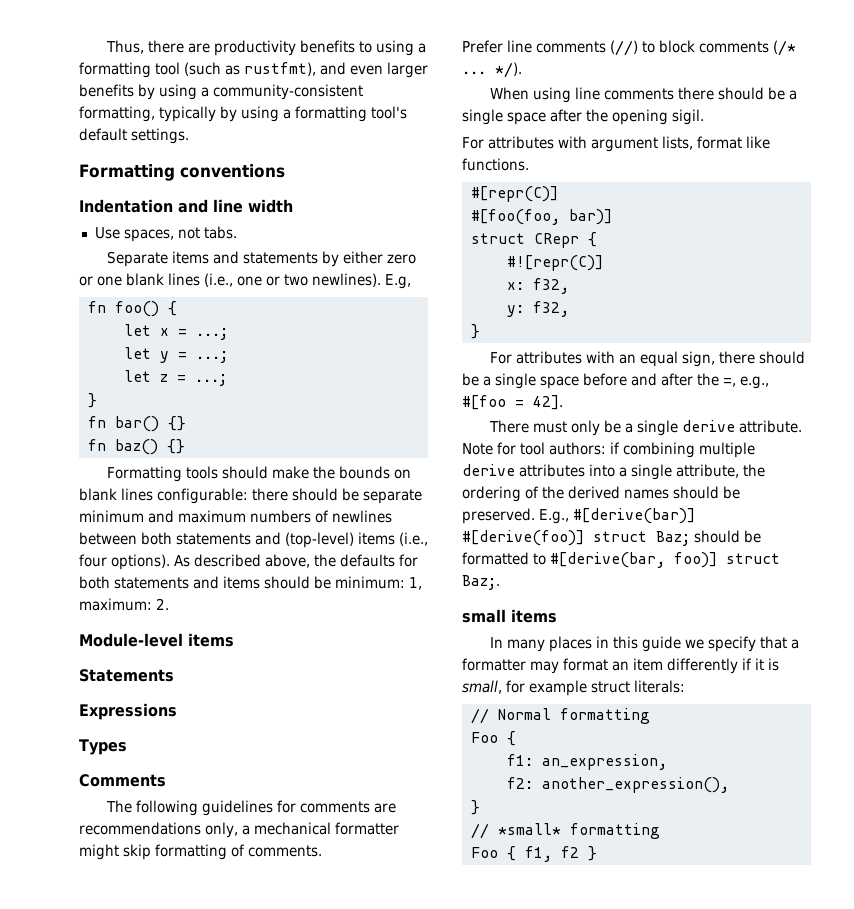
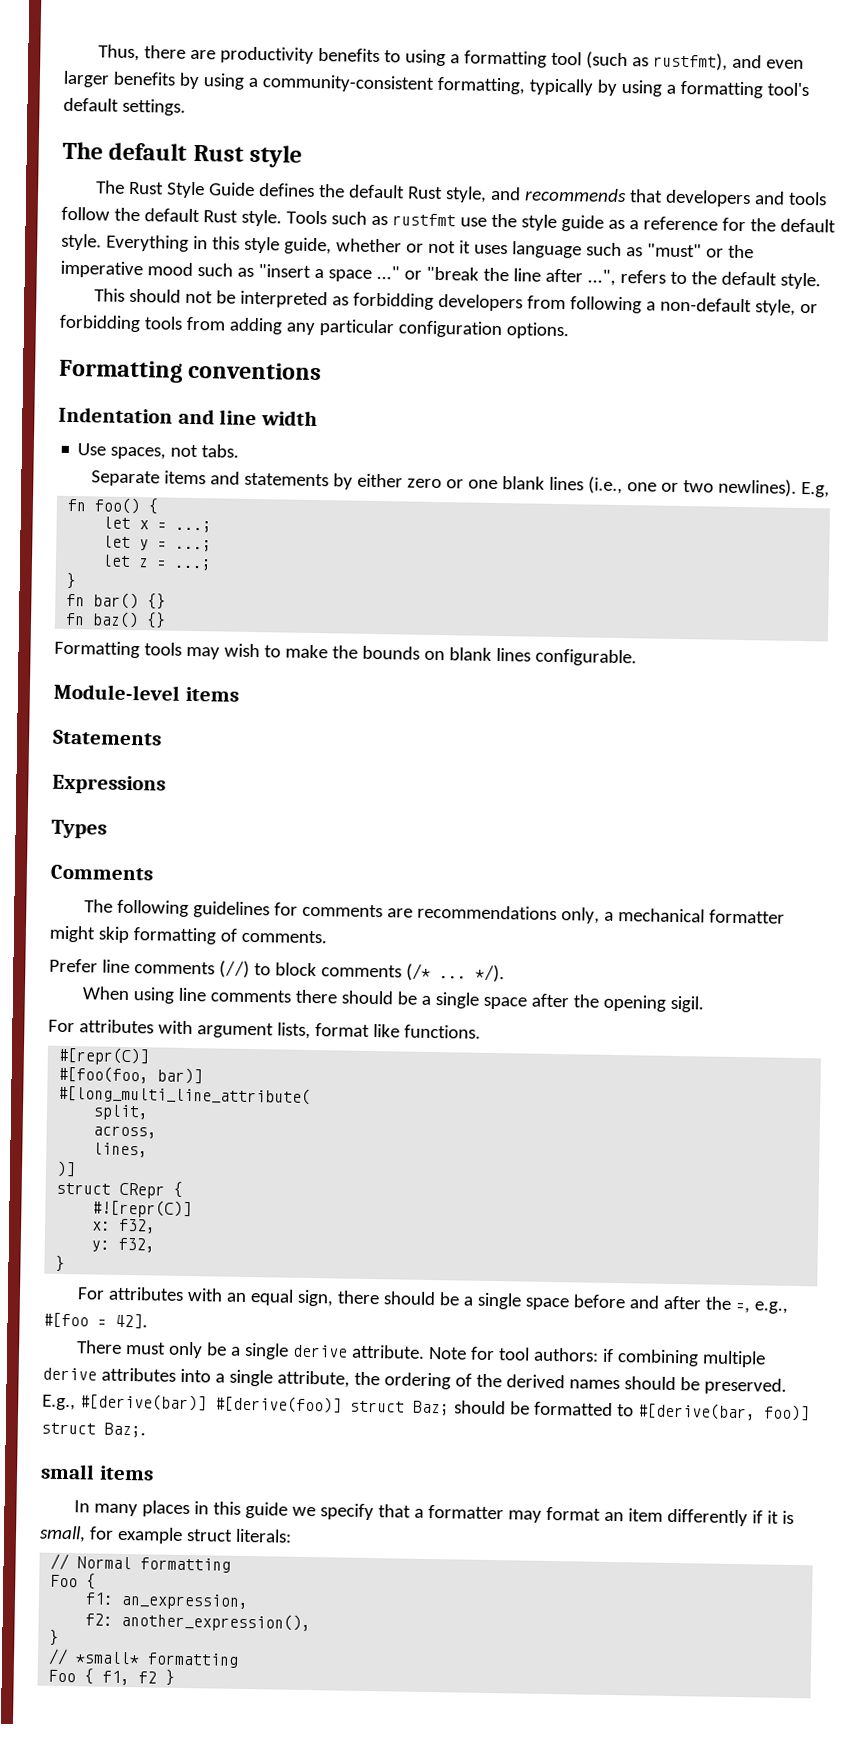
(189, 136) none -> [62,141,303,168] [96,180,828,208] [61,206,836,233] [61,233,754,259] [60,260,821,290] [94,288,819,316] [59,314,569,340] // The default Rust style // The Rust Style Guide defines the default Rust style, and recommends that developers and tools follow the default Rust style. Tools such as rustfmt use the style guide as a reference for the default style. Everything in this style guide, whether or not it uses language such as "must" or the imperative mood such as "insert a space ..." or "break the line after ...", refers to the default style. // This should not be interpreted as forbidding developers from following a non-default style, or forbidding tools from adding any particular configuration options.
[221,466,268,479] should -> [185,643,281,660] may wish to
[157,488,422,504] [79,510,392,523] [79,532,428,548] [79,554,418,570] [79,576,422,590] [79,598,169,611] configurable: there should be separate minimum and maximum numbers of newlines between both statements and (top-level) items (i.e., four options). As described above, the defaults for both statements and items should be minimum: 1, maximum: 2. -> [534,648,637,667] configurable.
(612, 217) none -> [58,1084,312,1106] [93,1104,150,1121] [93,1125,158,1139] [93,1142,149,1158] [56,1160,77,1178] // #[long_multi_line_attribute( // split, // across, // lines, // )]

